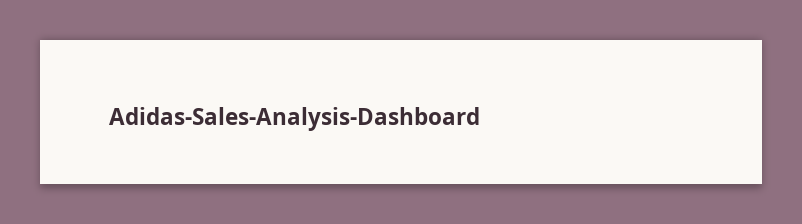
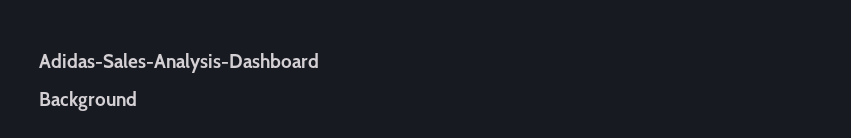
(480, 119) none -> [39,91,137,111] // Background

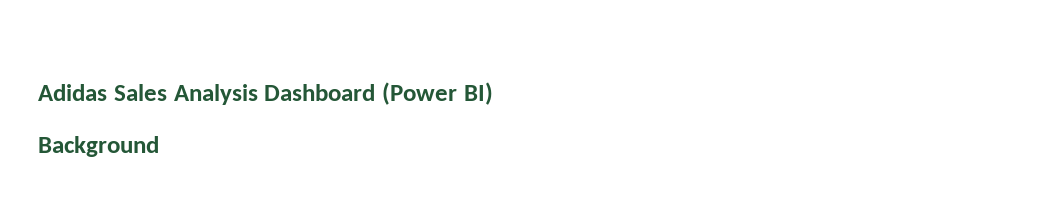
[39,53,319,73] Adidas-Sales-Analysis-Dashboard -> [38,82,493,105] Adidas Sales Analysis Dashboard (Power BI)

